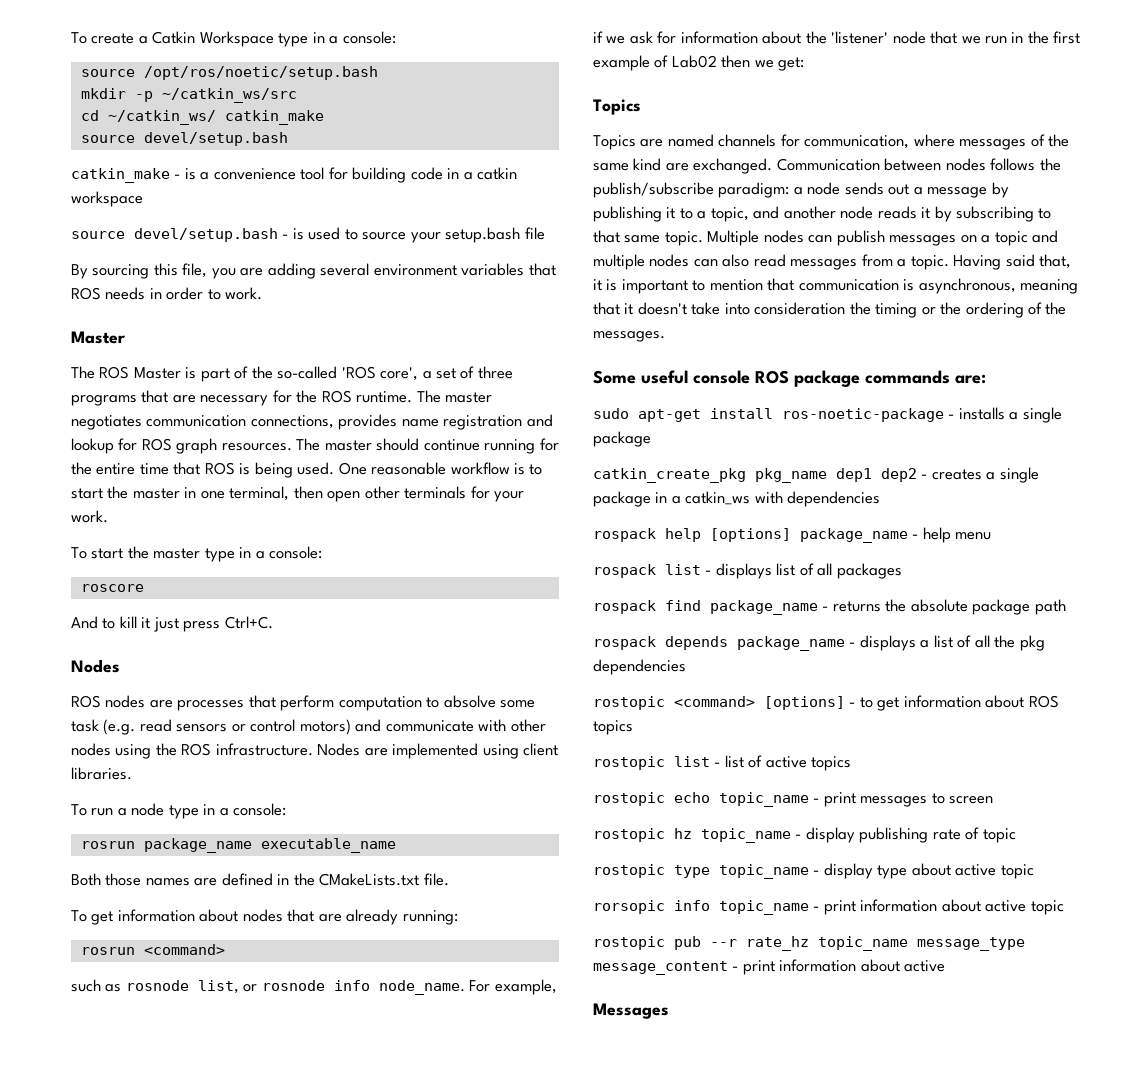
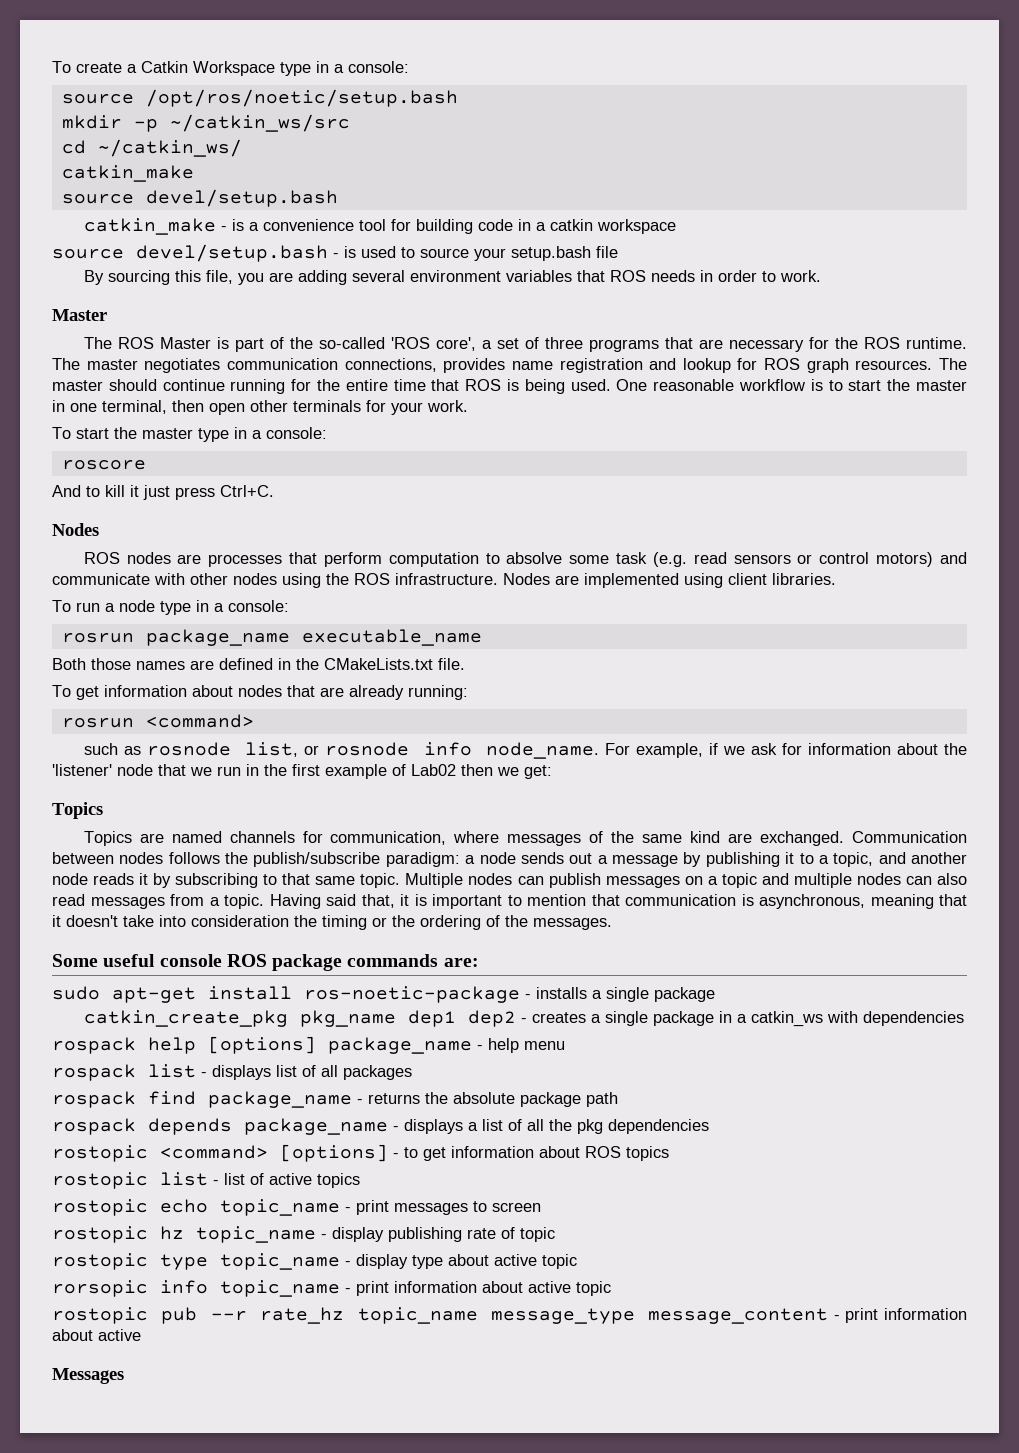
(216, 117) none -> (242, 148) //

